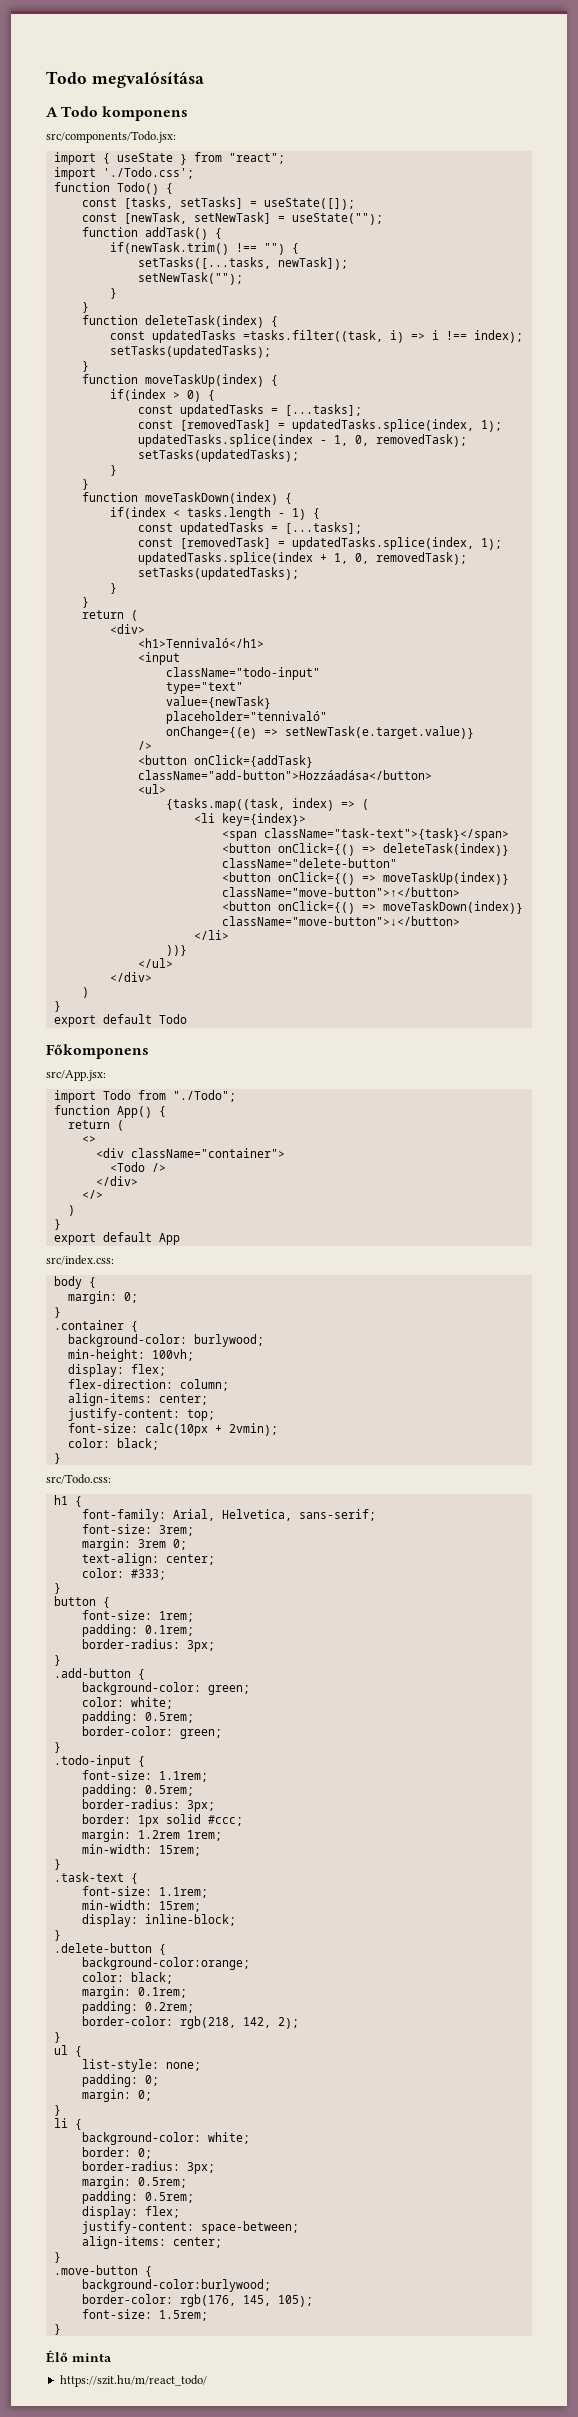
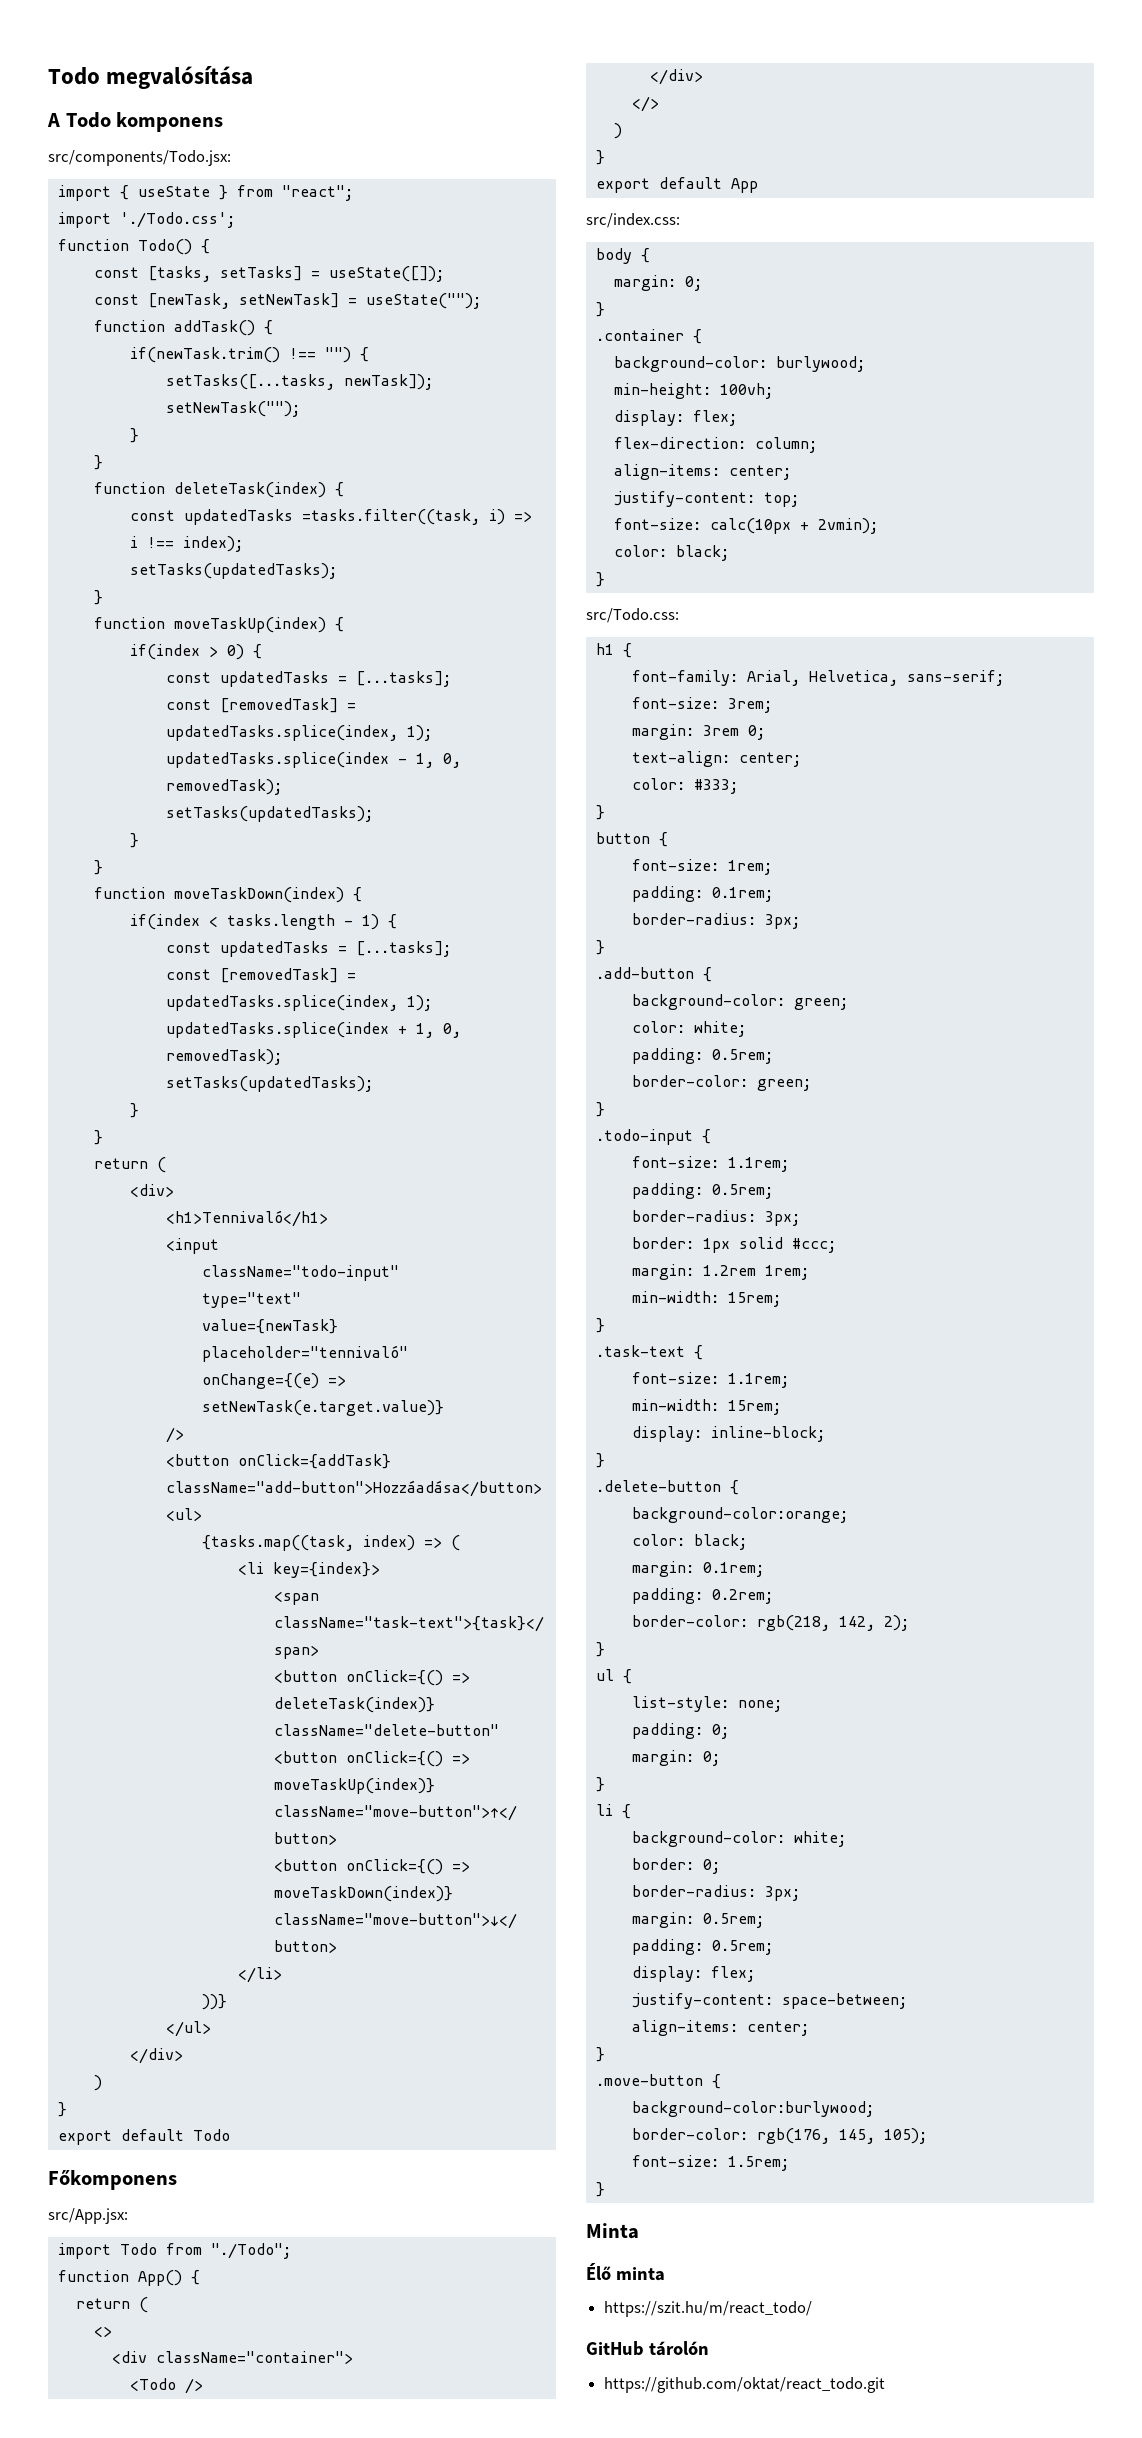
(61, 2329) none -> [586,2223,639,2239] // Minta
(207, 2381) none -> [586,2341,709,2356] [604,2377,886,2393] // GitHub tárolón // https://github.com/oktat/react_todo.git

